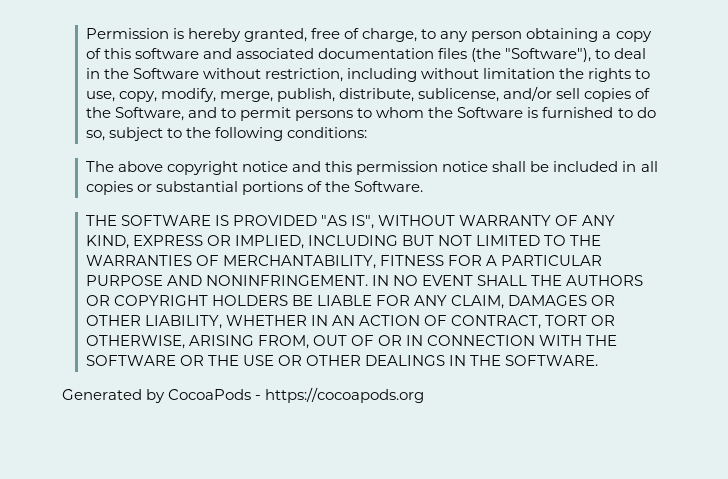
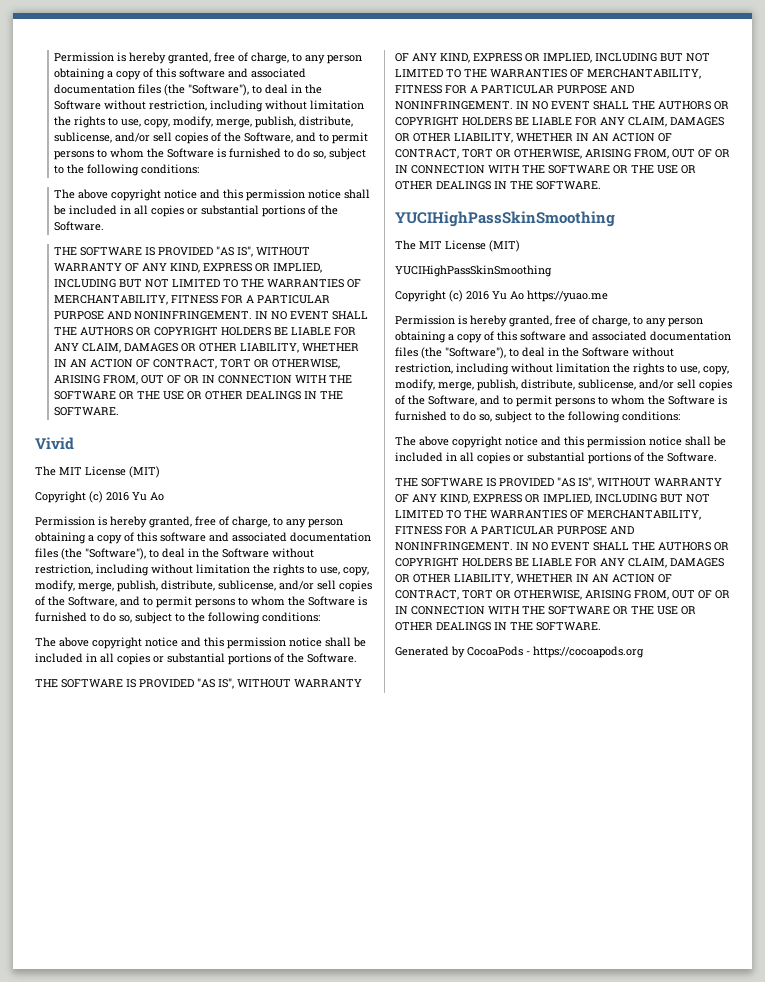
(599, 360) none -> [35,437,74,450] [35,466,160,478] [35,491,164,503] [35,516,343,528] [35,532,371,544] [35,548,314,560] [35,564,369,576] [35,580,372,592] [35,596,367,608] [35,612,320,624] [35,637,366,649] [35,653,357,665] [35,678,362,689] [395,53,710,63] [395,69,701,79] [395,85,634,94] [395,101,729,110] [395,117,724,127] [395,133,672,143] [395,149,730,159] [395,165,696,174] [395,181,601,190] [395,211,615,227] [395,240,520,252] [395,265,552,277] [395,290,608,302] [395,315,703,327] [395,331,731,343] [395,347,674,359] [395,363,729,375] [395,379,732,391] [395,395,727,407] [395,411,680,423] [395,436,726,448] [395,452,717,464] [395,477,722,488] [395,494,710,504] [395,510,701,520] [395,526,634,535] [395,542,729,551] [395,558,724,568] [395,574,672,584] [395,590,730,600] [395,606,696,615] [395,622,601,631] // Vivid // The MIT License (MIT) // Copyright (c) 2016 Yu Ao // Permission is hereby granted, free of charge, to any person obtaining a copy of this software and associated documentation files (the "Software"), to deal in the Software without restriction, including without limitation the rights to use, copy, modify, merge, publish, distribute, sublicense, and/or sell copies of the Software, and to permit persons to whom the Software is furnished to do so, subject to the following conditions: // The above copyright notice and this permission notice shall be included in all copies or substantial portions of the Software. // THE SOFTWARE IS PROVIDED "AS IS", WITHOUT WARRANTY OF ANY KIND, EXPRESS OR IMPLIED, INCLUDING BUT NOT LIMITED TO THE WARRANTIES OF MERCHANTABILITY, FITNESS FOR A PARTICULAR PURPOSE AND NONINFRINGEMENT. IN NO EVENT SHALL THE AUTHORS OR COPYRIGHT HOLDERS BE LIABLE FOR ANY CLAIM, DAMAGES OR OTHER LIABILITY, WHETHER IN AN ACTION OF CONTRACT, TORT OR OTHERWISE, ARISING FROM, OUT OF OR IN CONNECTION WITH THE SOFTWARE OR THE USE OR OTHER DEALINGS IN THE SOFTWARE. // YUCIHighPassSkinSmoothing // The MIT License (MIT) // YUCIHighPassSkinSmoothing // Copyright (c) 2016 Yu Ao https://yuao.me // Permission is hereby granted, free of charge, to any person obtaining a copy of this software and associated documentation files (the "Software"), to deal in the Software without restriction, including without limitation the rights to use, copy, modify, merge, publish, distribute, sublicense, and/or sell copies of the Software, and to permit persons to whom the Software is furnished to do so, subject to the following conditions: // The above copyright notice and this permission notice shall be included in all copies or substantial portions of the Software. // THE SOFTWARE IS PROVIDED "AS IS", WITHOUT WARRANTY OF ANY KIND, EXPRESS OR IMPLIED, INCLUDING BUT NOT LIMITED TO THE WARRANTIES OF MERCHANTABILITY, FITNESS FOR A PARTICULAR PURPOSE AND NONINFRINGEMENT. IN NO EVENT SHALL THE AUTHORS OR COPYRIGHT HOLDERS BE LIABLE FOR ANY CLAIM, DAMAGES OR OTHER LIABILITY, WHETHER IN AN ACTION OF CONTRACT, TORT OR OTHERWISE, ARISING FROM, OUT OF OR IN CONNECTION WITH THE SOFTWARE OR THE USE OR OTHER DEALINGS IN THE SOFTWARE.

